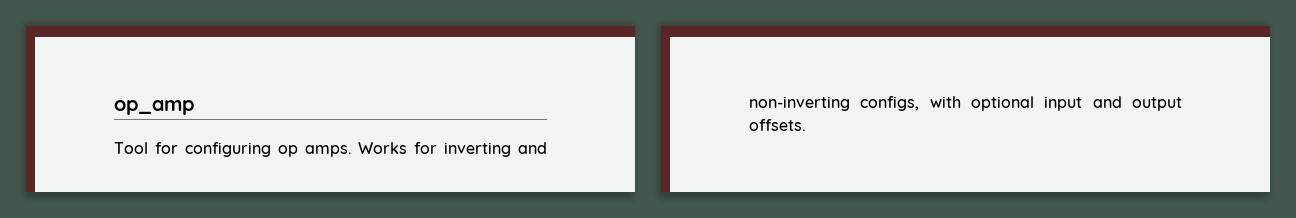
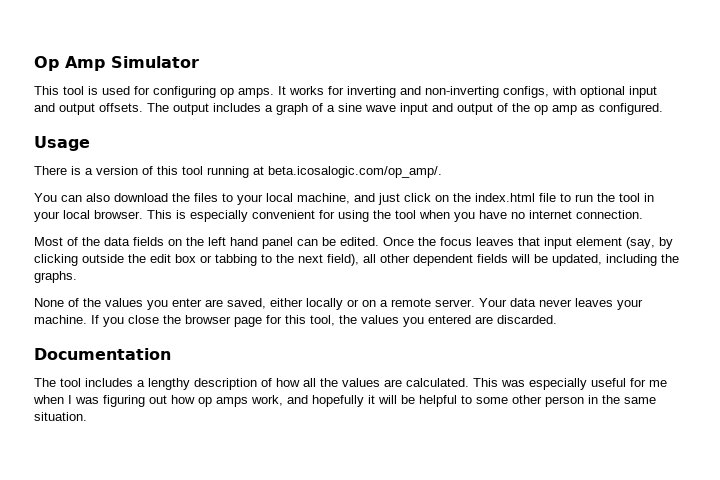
[114,100,194,115] [114,142,148,154] op_amp // Tool -> [34,56,199,71] [34,86,130,95] Op Amp Simulator // This tool is used
[358,142,408,154] Works -> [278,86,324,95] It works
(806, 125) none -> [147,103,663,115] [34,136,90,151] [34,166,442,178] [34,193,654,205] [34,210,643,222] [34,237,673,249] [34,254,679,266] [34,271,77,283] [34,298,643,310] [34,315,557,327] [34,348,171,360] [34,378,667,390] [33,395,656,407] [34,412,87,421] The output includes a graph of a sine wave input and output of the op amp as configured. // Usage // There is a version of this tool running at beta.icosalogic.com/op_amp/. // You can also download the files to your local machine, and just click on the index.html file to run the tool in your local browser. This is especially convenient for using the tool when you have no internet connection. // Most of the data fields on the left hand panel can be edited. Once the focus leaves that input element (say, by clicking outside the edit box or tabbing to the next field), all other dependent fields will be updated, including the graphs. // None of the values you enter are saved, either locally or on a remote server. Your data never leaves your machine. If you close the browser page for this tool, the values you entered are discarded. // Documentation // The tool includes a lengthy description of how all the values are calculated. This was especially useful for me when I was figuring out how op amps work, and hopefully it will be helpful to some other person in the same situation.

